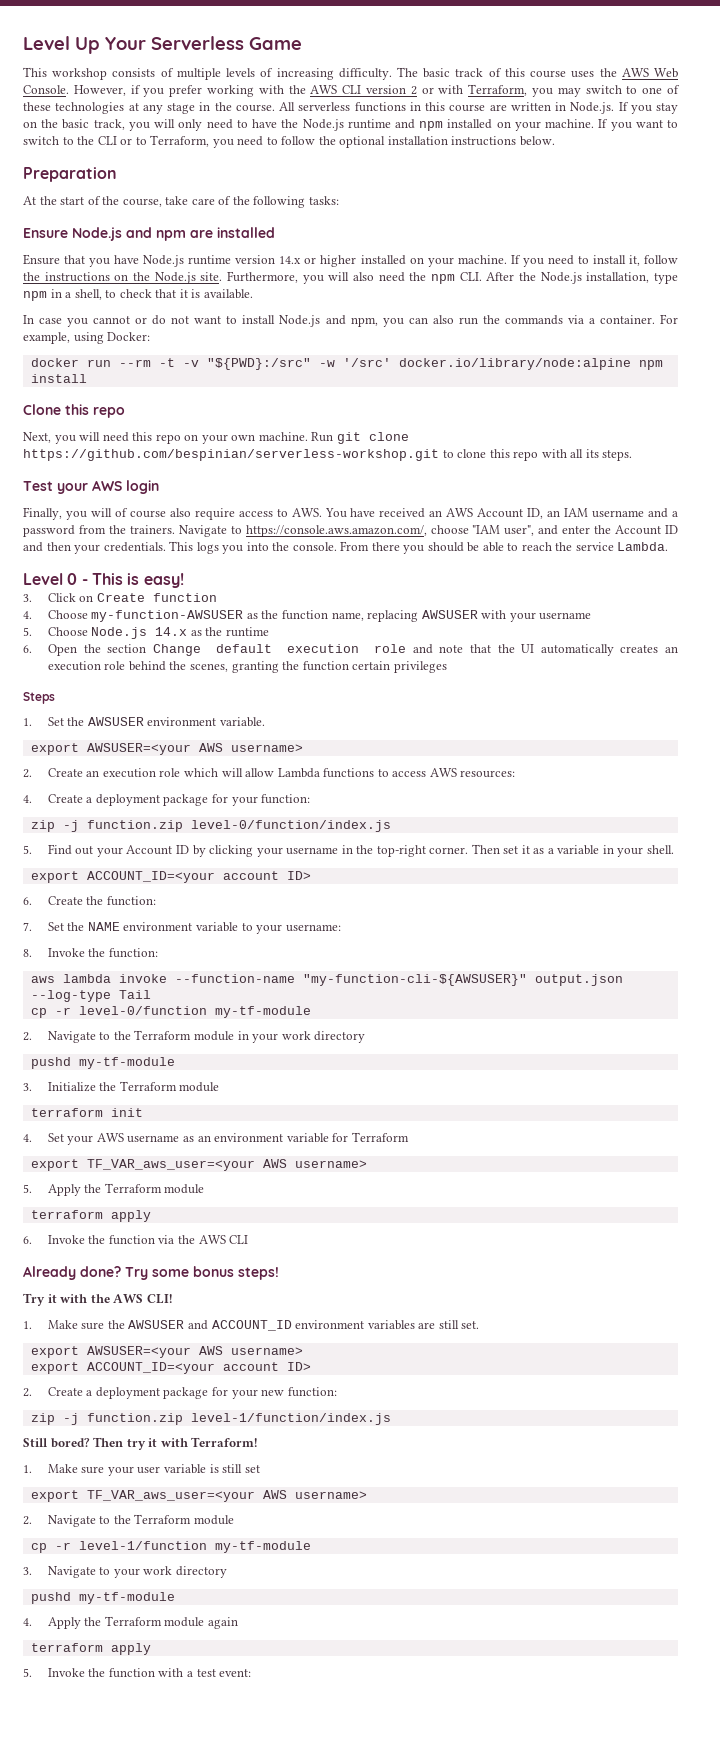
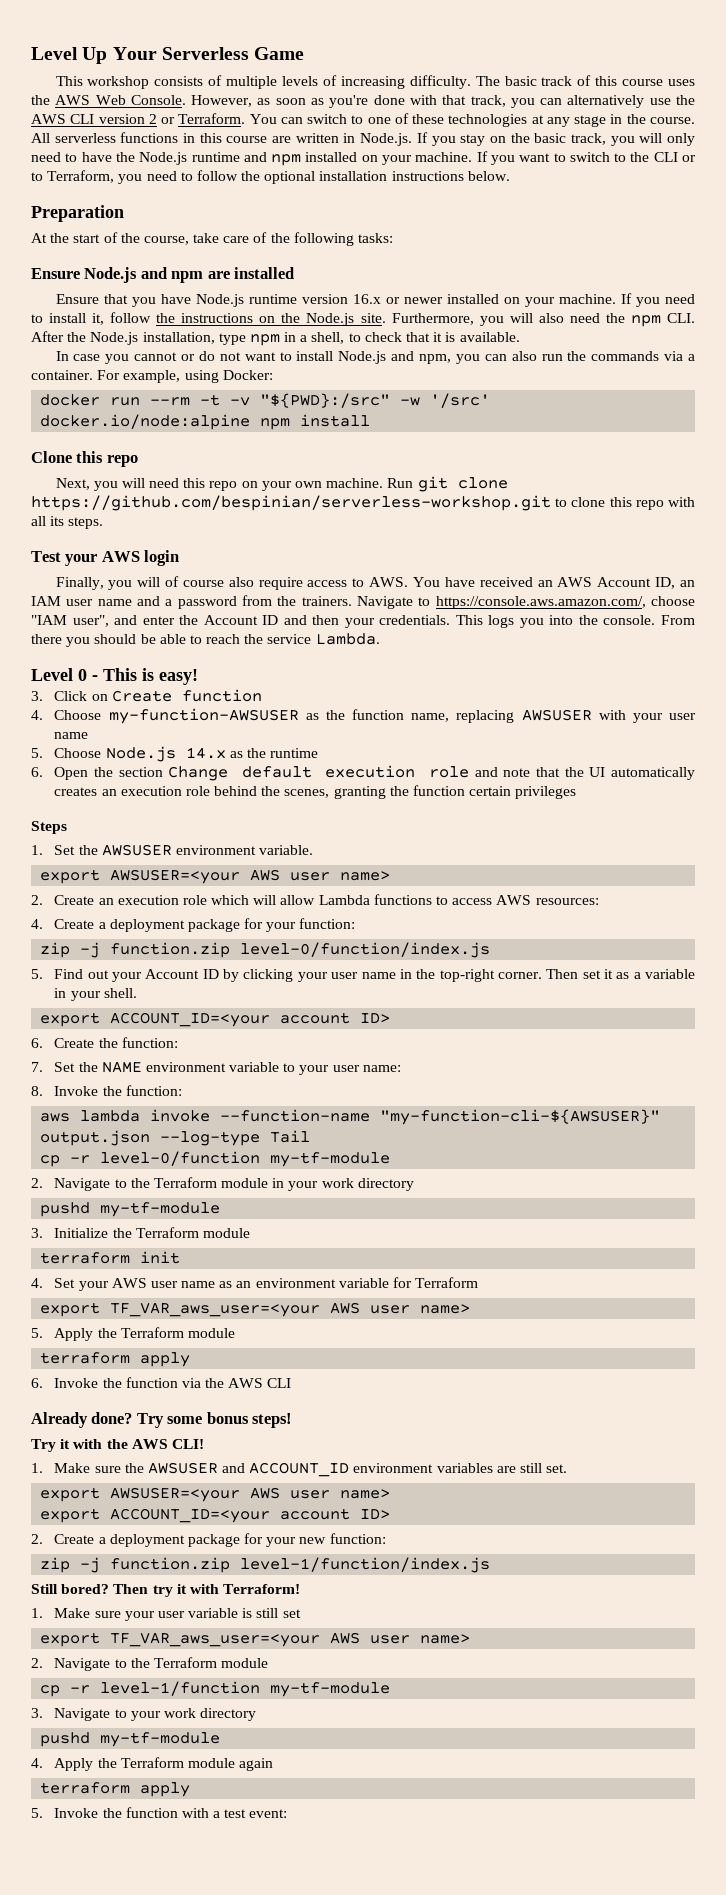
[130,85,284,97] if you prefer working with -> [257,95,671,108] as soon as you're done with that track, you can alternatively use
[438,84,581,97] with Terraform, you may -> [178,113,303,124] Terraform. You can
[279,255,357,267] 14.x or higher -> [352,294,443,304] 16.x or newer
[398,358,631,370] docker.io/library/node:alpine -> [40,414,251,430] docker.io/node:alpine
[592,510,645,518] username -> [66,599,132,606] user name
[539,612,592,620] username -> [669,713,697,720] [54,732,89,739] user name
[230,744,303,752] username> -> [290,871,391,881] user name>
[286,847,339,855] username -> [331,972,396,979] user name
[285,924,341,932] username: -> [332,1065,401,1072] user name:
[127,1135,180,1143] username -> [150,1281,216,1288] user name
[294,1160,367,1168] username> -> [370,1304,471,1314] user name>
[230,1347,303,1355] username> -> [290,1489,391,1499] user name>
[294,1491,367,1499] username> -> [370,1634,471,1644] user name>

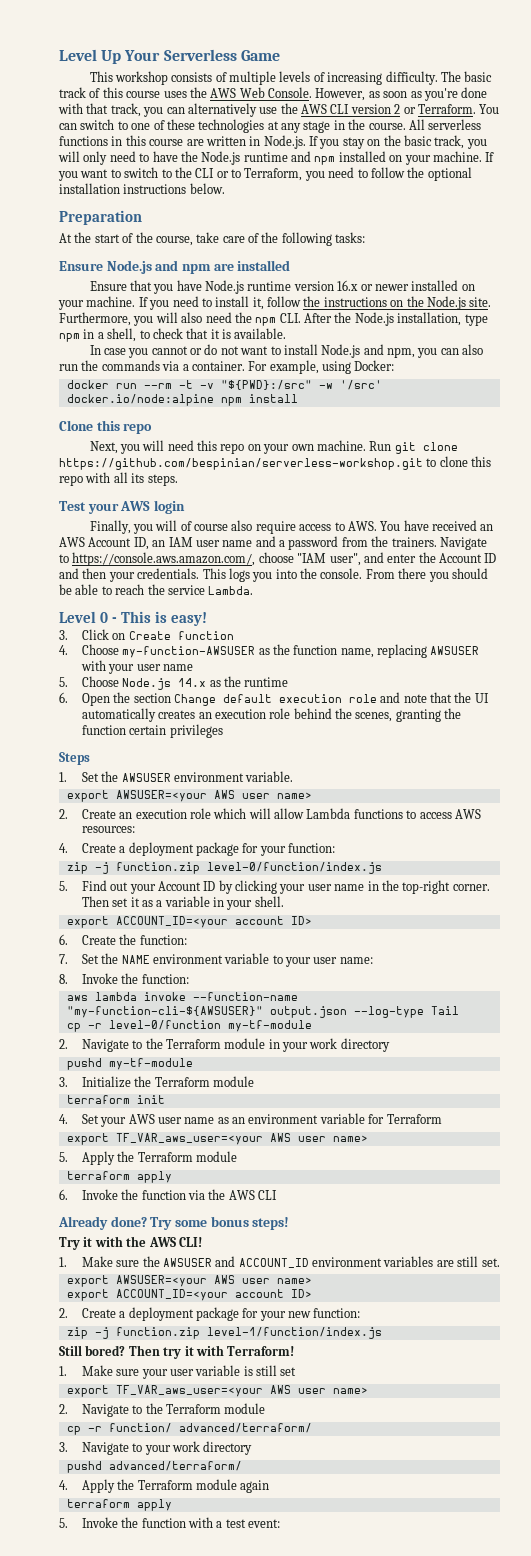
[100,1681,391,1697] level-1/function my-tf-module -> [108,1423,312,1433] function/ advanced/terraform/
[100,1732,221,1747] my-tf-module -> [108,1461,242,1471] advanced/terraform/

